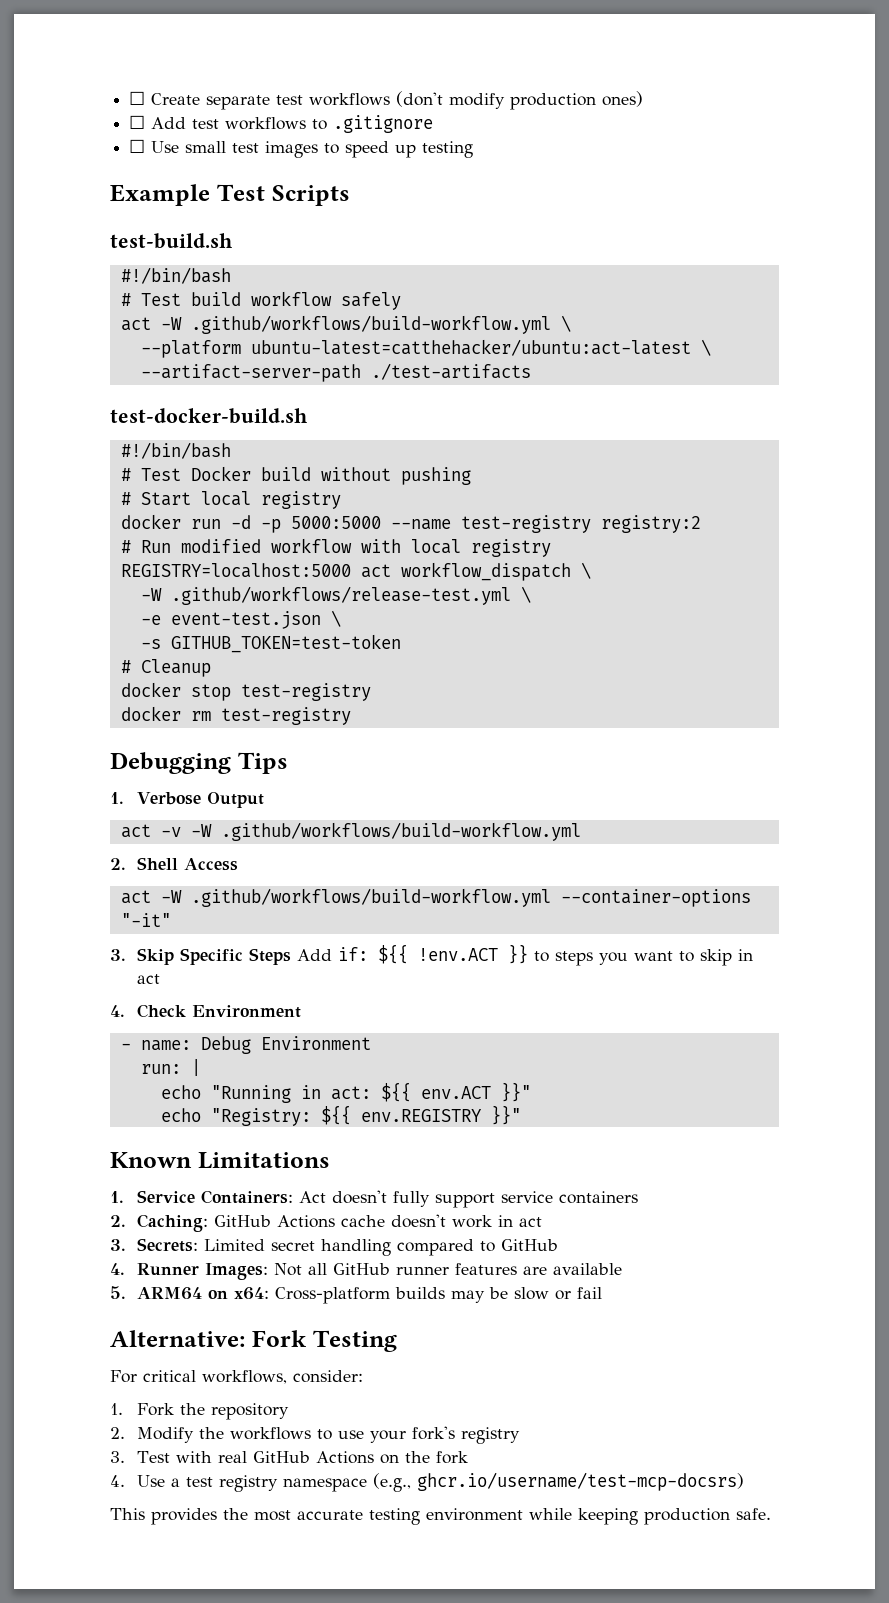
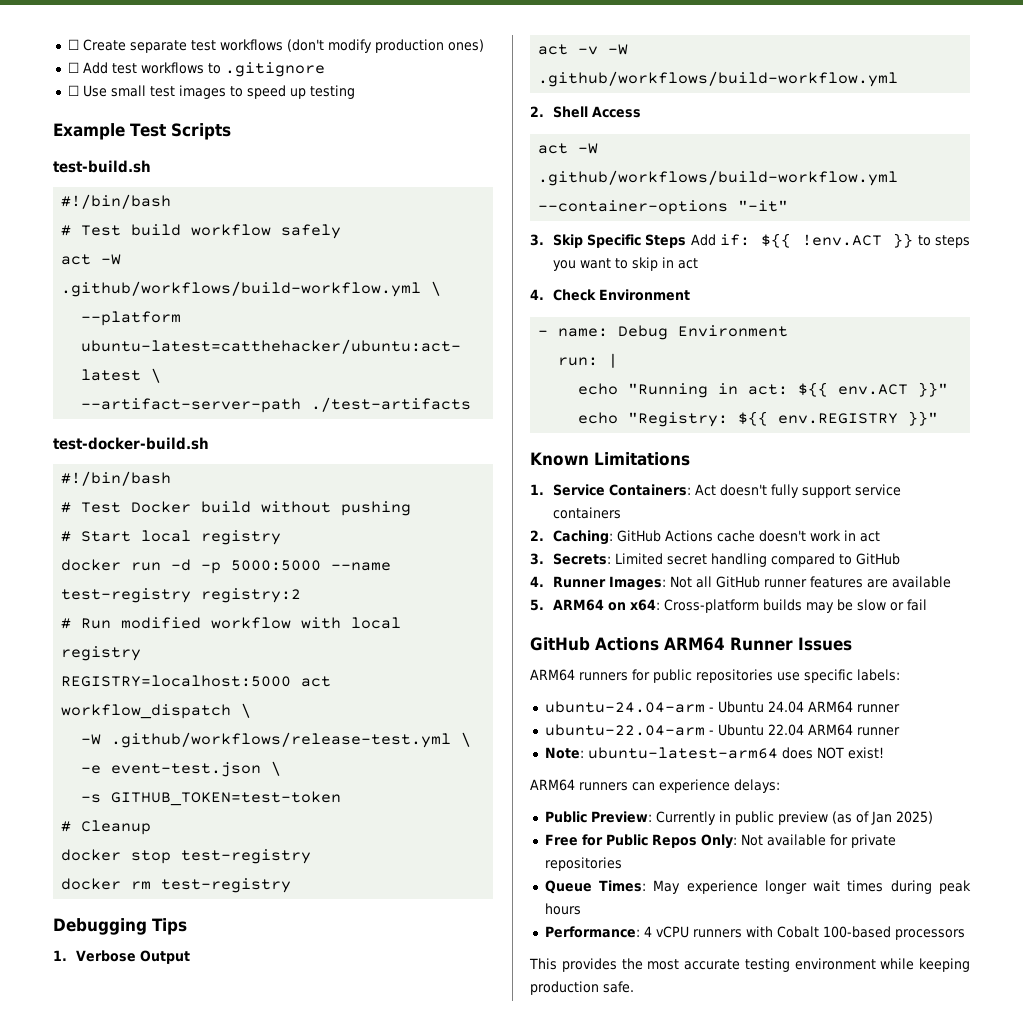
[110,1330,397,1352] [110,1370,363,1384] [110,1403,289,1420] [110,1426,520,1444] [110,1451,468,1464] [110,1472,744,1492] Alternative: Fork Testing // For critical workflows, consider: // 1. Fork the repository // 2. Modify the workflows to use your fork's registry // 3. Test with real GitHub Actions on the fork // 4. Use a test registry namespace (e.g., ghcr.io/username/test-mcp-docsrs) -> [530,637,852,651] [530,669,900,683] [544,701,900,713] [544,724,900,736] [544,747,884,759] [530,779,780,793] [544,811,933,825] [544,834,896,849] [544,857,622,871] [544,880,971,894] [544,903,581,915] [544,926,965,940] GitHub Actions ARM64 Runner Issues // ARM64 runners for public repositories use specific labels: // ubuntu-24.04-arm - Ubuntu 24.04 ARM64 runner // ubuntu-22.04-arm - Ubuntu 22.04 ARM64 runner // Note: ubuntu-latest-arm64 does NOT exist! // ARM64 runners can experience delays: // Public Preview: Currently in public preview (as of Jan 2025) // Free for Public Repos Only: Not available for private repositories // Queue Times: May experience longer wait times during peak hours // Performance: 4 vCPU runners with Cobalt 100-based processors

